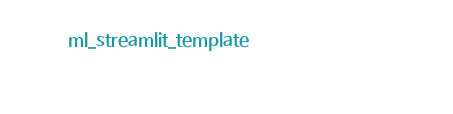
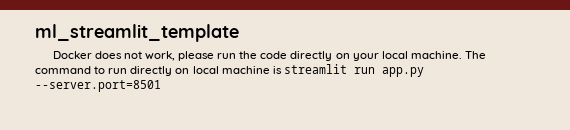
(249, 41) none -> [52,51,486,61] [35,64,424,77] [35,80,161,92] // Docker does not work, please run the code directly on your local machine. The command to run directly on local machine is streamlit run app.py --server.port=8501

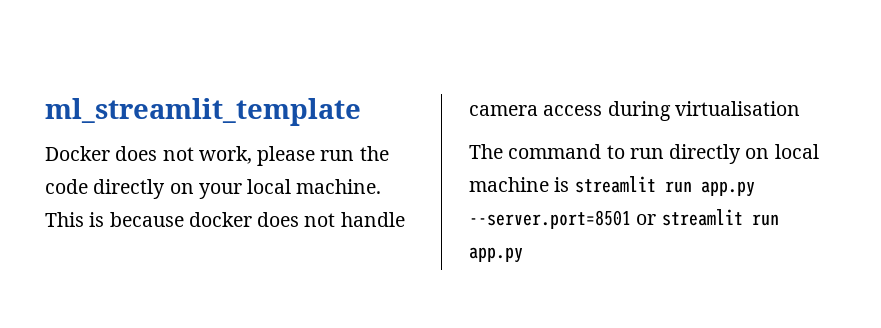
(462, 55) none -> [45,212,405,227] [469,101,800,121] This is because docker does not handle camera access during virtualisation //
(161, 86) none -> [636,209,779,226] [469,247,523,263] or streamlit run app.py

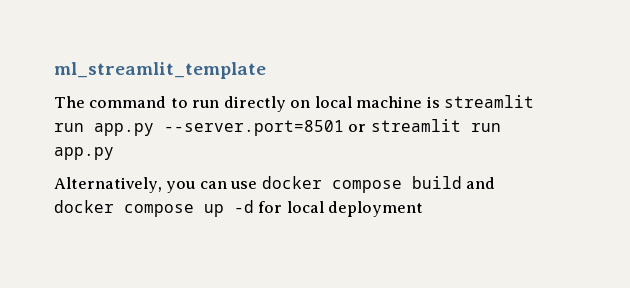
[45,146,389,166] [45,179,382,199] [45,212,405,227] [469,101,800,121] // Docker does not work, please run the code directly on your local machine. This is because docker does not handle camera access during virtualisation -> (266, 70) none
(523, 255) none -> [54,176,496,193] [54,200,424,217] // Alternatively, you can use docker compose build and docker compose up -d for local deployment

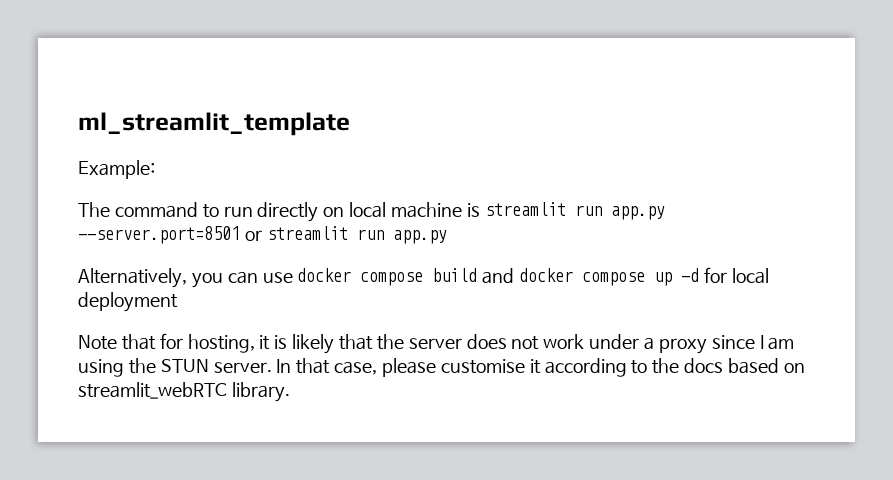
(266, 70) none -> [78,160,155,179] // Example:
(424, 209) none -> [78,333,795,354] [78,358,805,377] [78,382,290,402] // Note that for hosting, it is likely that the server does not work under a proxy since I am using the STUN server. In that case, please customise it according to the docs based on streamlit_webRTC library.

